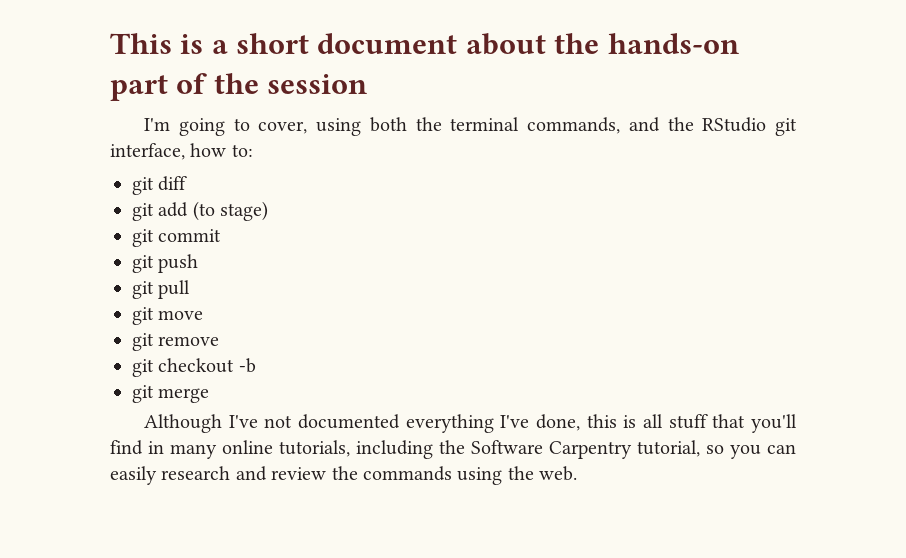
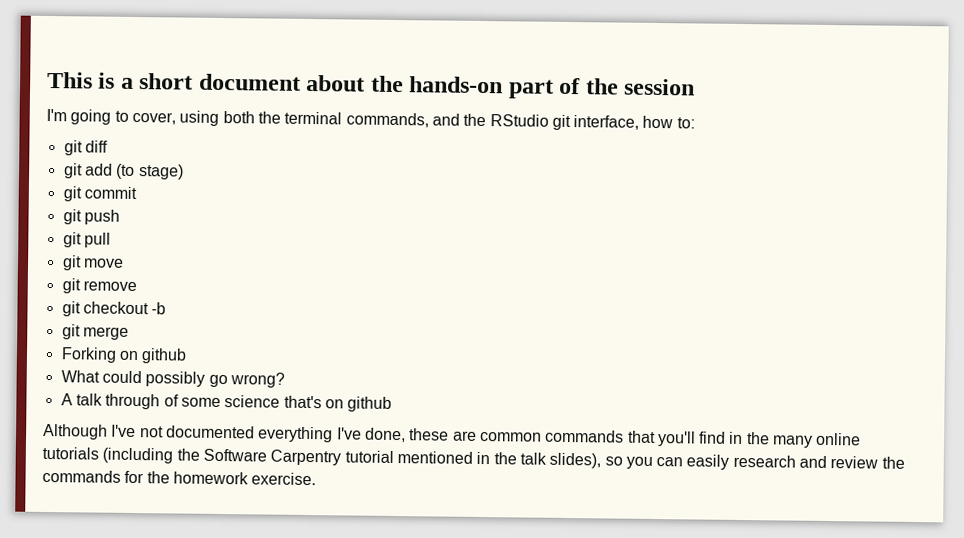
(210, 395) none -> [60,347,188,364] [60,370,285,388] [60,393,393,412] // Forking on github // What could possibly go wrong? // A talk through of some science that's on github
[586,414,708,429] this is all stuff -> [409,428,625,443] these are common commands
(164, 447) none -> [746,432,770,445] the
[279,440,433,459] tutorials, including -> [42,446,174,464] tutorials (including
[637,440,700,457] tutorial, -> [344,450,602,469] tutorial mentioned in the talk slides),
[457,466,578,485] using the web. -> [124,470,317,486] for the homework exercise.

